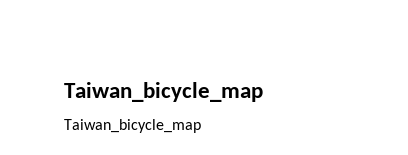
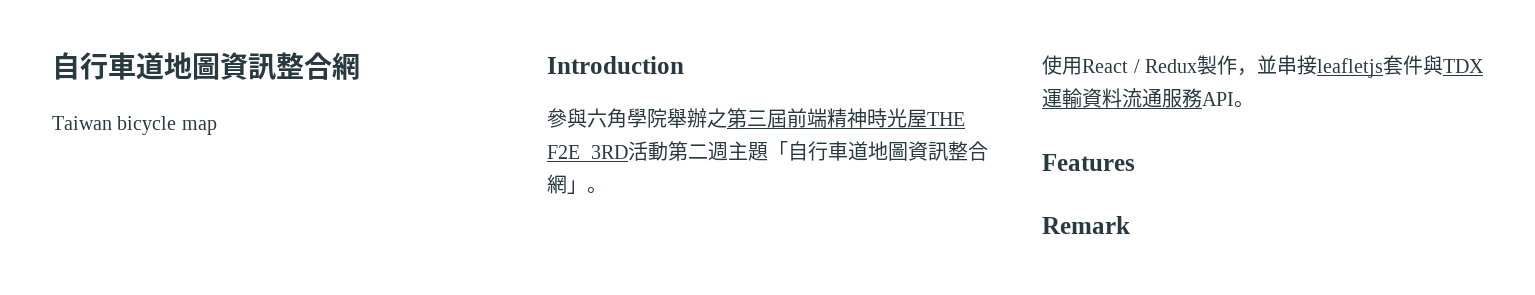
[64,82,263,102] [64,119,201,133] Taiwan_bicycle_map // Taiwan_bicycle_map -> [52,52,360,81] [52,116,217,135] [547,56,684,74] [547,108,965,128] [547,141,988,161] [547,174,607,194] [1042,55,1484,78] [1042,88,1254,109] [1042,154,1135,171] [1042,216,1130,234] 自行車道地圖資訊整合網 // Taiwan bicycle map // Introduction // 參與六角學院舉辦之第三屆前端精神時光屋THE F2E 3RD活動第二週主題「自行車道地圖資訊整合網」。 // 使用React / Redux製作，並串接leafletjs套件與TDX運輸資料流通服務API。 // Features // Remark

